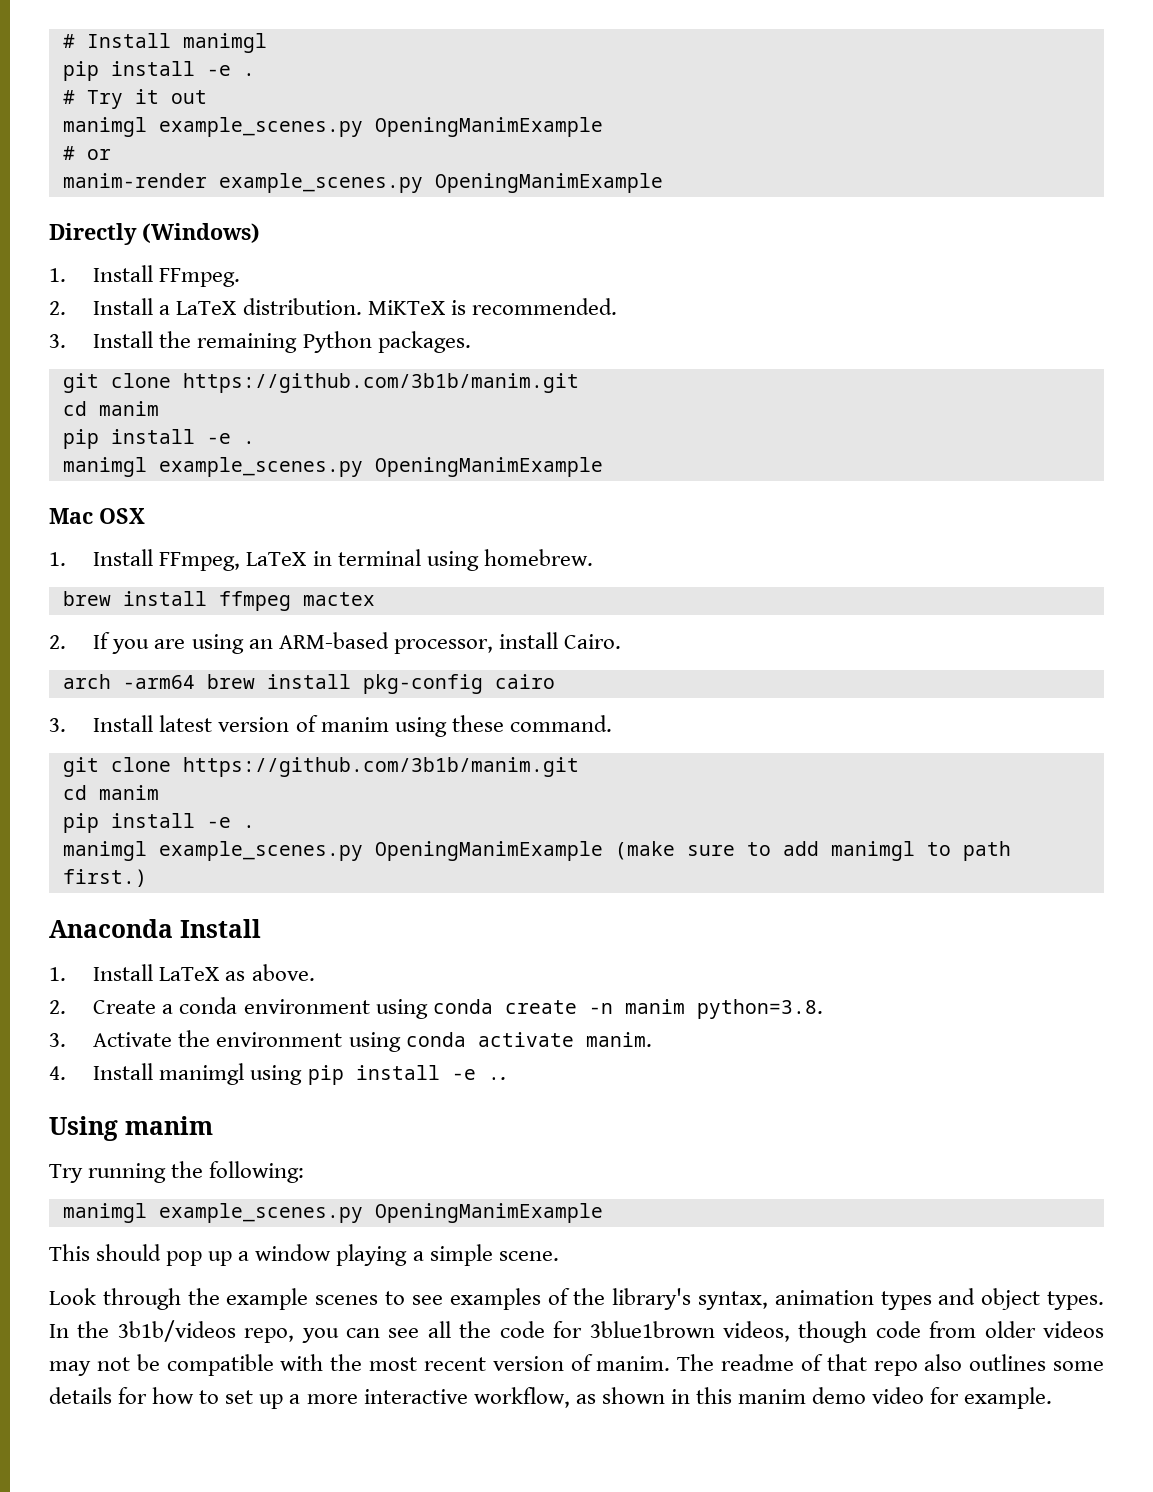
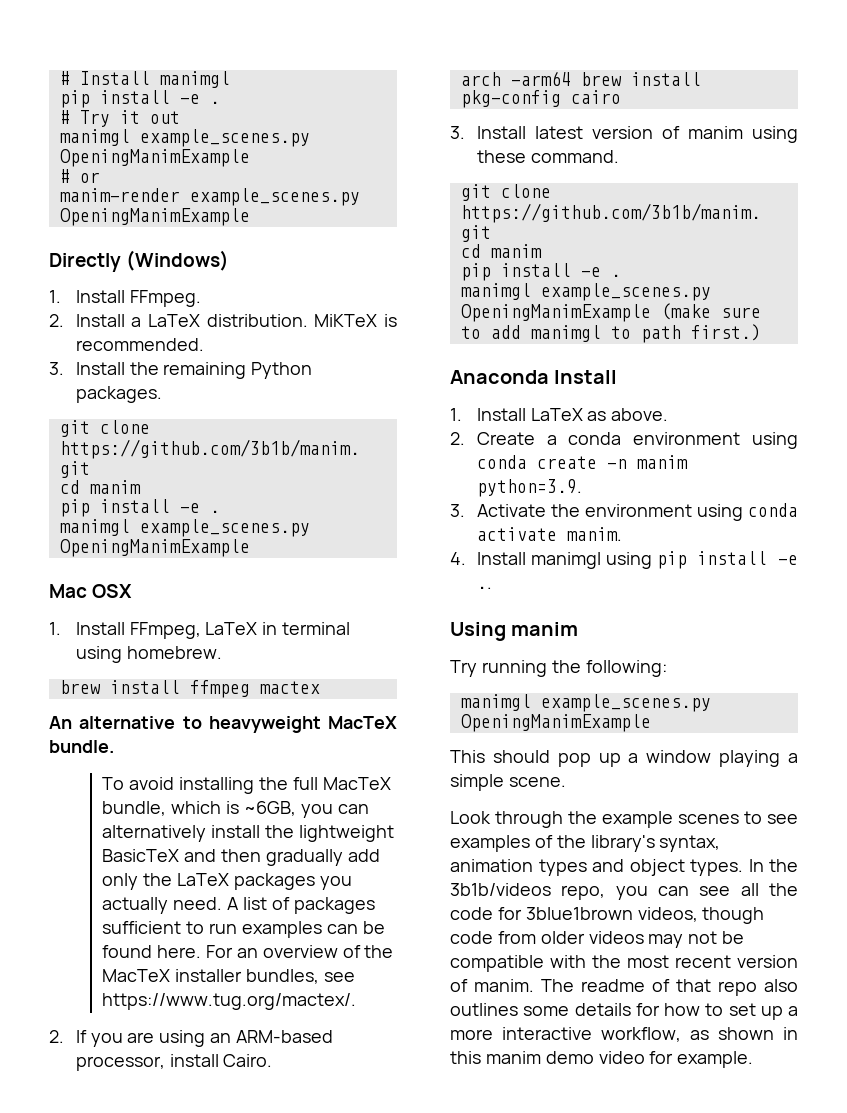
(375, 599) none -> [49,716,397,733] [49,740,114,753] [102,777,391,794] [102,801,369,818] [102,825,394,842] [102,849,380,866] [102,873,352,890] [102,897,375,914] [102,921,385,938] [102,945,394,958] [102,969,355,984] [102,993,357,1010] // An alternative to heavyweight MacTeX bundle. // To avoid installing the full MacTeX bundle, which is ~6GB, you can alternatively install the lightweight BasicTeX and then gradually add only the LaTeX packages you actually need. A list of packages sufficient to run examples can be found here. For an overview of the MacTeX installer bundles, see https://www.tug.org/mactex/.
[696,999,823,1019] python=3.8. -> [476,479,582,497] python=3.9.

